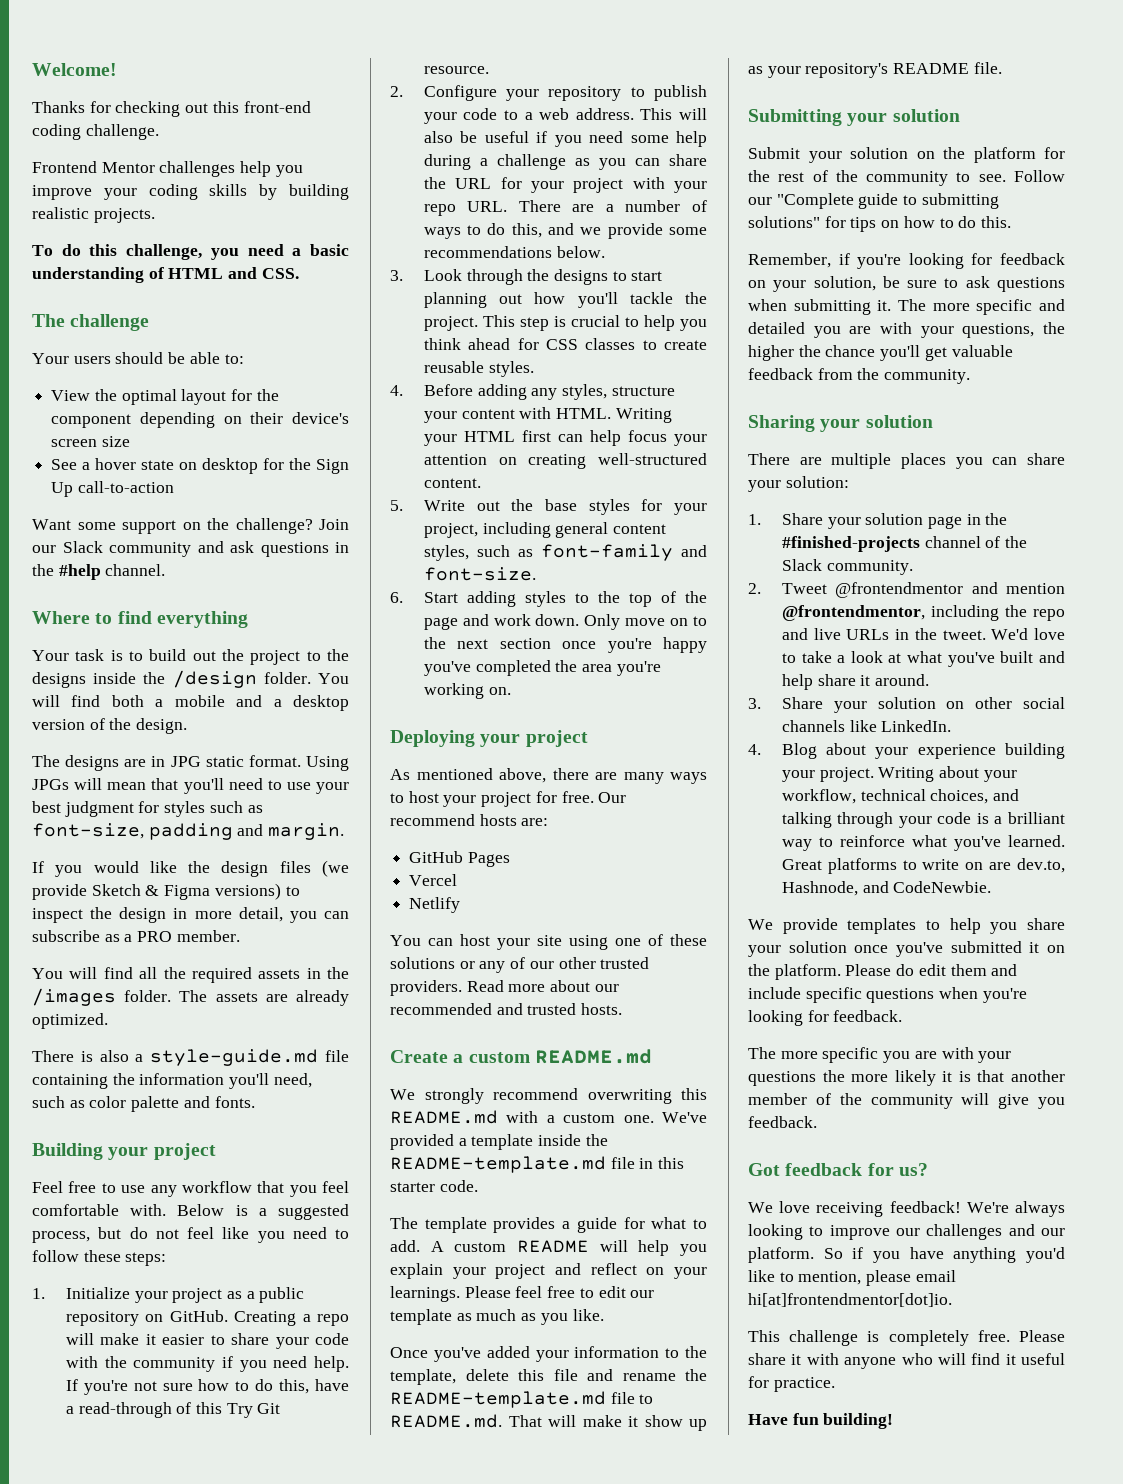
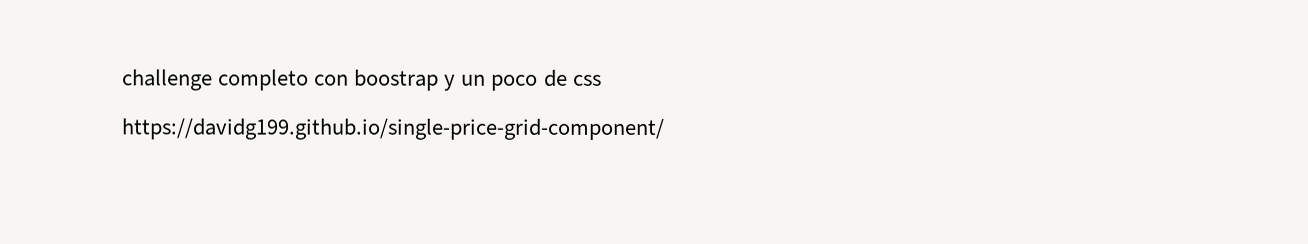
[32,63,117,76] [32,101,311,117] [32,124,159,140] [32,161,303,177] [32,184,349,200] [32,207,155,223] [32,244,350,260] [32,267,299,283] [32,314,150,331] [32,352,244,364] [51,389,279,405] [51,412,349,428] [51,436,130,447] [51,458,349,474] [51,481,174,497] [32,518,349,534] [32,541,349,557] [32,564,166,580] [32,611,248,628] [32,649,349,665] [32,670,349,688] [32,695,350,711] [32,718,188,734] [32,755,349,771] [32,778,349,794] [32,801,263,817] [32,823,345,840] [32,860,349,877] [32,883,300,900] [32,907,349,923] [32,930,240,942] [32,967,349,983] [32,988,349,1006] [32,1013,108,1029] [32,1049,349,1066] [32,1073,312,1089] [32,1096,255,1112] [32,1143,216,1160] [32,1181,349,1197] [32,1204,349,1220] [32,1227,349,1243] [32,1250,167,1266] [32,1287,305,1303] [65,1310,349,1326] [65,1333,350,1349] [65,1356,349,1372] [65,1379,349,1395] [65,1402,281,1418] [423,66,489,74] [390,85,707,101] [423,108,707,124] [423,131,707,147] [423,154,707,170] [423,177,707,193] [423,200,707,216] [423,223,707,239] [423,246,605,258] [390,269,663,285] [423,292,707,308] [423,315,707,331] [423,338,707,350] [423,361,534,377] [390,384,675,400] [423,407,672,423] [423,430,707,446] [423,453,707,469] [423,478,481,488] [390,499,707,515] [423,522,667,538] [423,544,707,561] [423,567,536,581] [390,591,707,607] [423,614,707,630] [423,637,707,653] [423,660,661,676] [423,683,511,699] [390,730,588,747] [390,768,707,784] [390,791,627,807] [390,814,549,826] [409,851,510,867] [409,874,458,886] [409,897,461,913] [390,934,707,950] [390,957,650,973] [390,980,619,996] [390,1003,623,1015] [390,1049,652,1064] [390,1088,707,1104] [390,1110,707,1124] [390,1134,608,1150] [390,1156,685,1173] [390,1180,478,1192] [390,1217,707,1233] [390,1240,707,1256] [390,1263,707,1279] [390,1286,655,1302] [390,1309,604,1325] [390,1346,707,1362] [390,1369,707,1385] [390,1391,654,1408] [390,1414,707,1431] [748,62,1002,78] [748,109,960,126] [748,147,1065,163] [748,170,1065,186] [748,193,999,209] [748,216,1012,232] [748,253,1065,269] [748,276,1065,292] [748,299,1065,315] [748,322,1065,338] [748,345,1013,361] [748,368,971,384] [748,415,933,432] [748,453,1065,469] [748,476,849,492] [748,513,1008,529] [781,536,1028,552] [781,559,913,575] [748,582,1065,598] [781,605,1065,621] [781,628,1065,640] [781,651,1065,667] [781,674,930,690] [748,697,1065,713] [781,720,952,732] [748,743,1065,759] [781,766,1017,782] [781,789,1020,804] [781,812,1065,828] [781,835,1065,851] [781,858,1065,874] [781,881,992,896] [748,918,1065,934] [748,941,1065,957] [748,964,1018,980] [748,987,1027,1003] [748,1010,903,1026] [748,1047,1012,1063] [748,1070,1065,1086] [748,1093,1065,1109] [748,1116,817,1128] [748,1163,928,1176] [748,1201,1065,1217] [748,1224,1065,1240] [748,1247,1065,1263] [748,1270,956,1286] [748,1293,952,1307] [748,1330,1065,1346] [748,1353,1065,1369] [748,1376,835,1392] [748,1413,894,1429] Welcome! // Thanks for checking out this front-end coding challenge. // Frontend Mentor challenges help you improve your coding skills by building realistic projects. // To do this challenge, you need a basic understanding of HTML and CSS. // The challenge // Your users should be able to: // View the optimal layout for the component depending on their device's screen size // See a hover state on desktop for the Sign Up call-to-action // Want some support on the challenge? Join our Slack community and ask questions in the #help channel. // Where to find everything // Your task is to build out the project to the designs inside the /design folder. You will find both a mobile and a desktop version of the design. // The designs are in JPG static format. Using JPGs will mean that you'll need to use your best judgment for styles such as font-size, padding and margin. // If you would like the design files (we provide Sketch & Figma versions) to inspect the design in more detail, you can subscribe as a PRO member. // You will find all the required assets in the /images folder. The assets are already optimized. // There is also a style-guide.md file containing the information you'll need, such as color palette and fonts. // Building your project // Feel free to use any workflow that you feel comfortable with. Below is a suggested process, but do not feel like you need to follow these steps: // 1. Initialize your project as a public repository on GitHub. Creating a repo will make it easier to share your code with the community if you need help. If you're not sure how to do this, have a read-through of this Try Git resource. // 2. Configure your repository to publish your code to a web address. This will also be useful if you need some help during a challenge as you can share the URL for your project with your repo URL. There are a number of ways to do this, and we provide some recommendations below. // 3. Look through the designs to start planning out how you'll tackle the project. This step is crucial to help you think ahead for CSS classes to create reusable styles. // 4. Before adding any styles, structure your content with HTML. Writing your HTML first can help focus your attention on creating well-structured content. // 5. Write out the base styles for your project, including general content styles, such as font-family and font-size. // 6. Start adding styles to the top of the page and work down. Only move on to the next section once you're happy you've completed the area you're working on. // Deploying your project // As mentioned above, there are many ways to host your project for free. Our recommend hosts are: // GitHub Pages // Vercel // Netlify // You can host your site using one of these solutions or any of our other trusted providers. Read more about our recommended and trusted hosts. // Create a custom README.md // We strongly recommend overwriting this README.md with a custom one. We've provided a template inside the README-template.md file in this starter code. // The template provides a guide for what to add. A custom README will help you explain your project and reflect on your learnings. Please feel free to edit our template as much as you like. // Once you've added your information to the template, delete this file and rename the README-template.md file to README.md. That will make it show up as your repository's README file. // Submitting your solution // Submit your solution on the platform for the rest of the community to see. Follow our "Complete guide to submitting solutions" for tips on how to do this. // Remember, if you're looking for feedback on your solution, be sure to ask questions when submitting it. The more specific and detailed you are with your questions, the higher the chance you'll get valuable feedback from the community. // Sharing your solution // There are multiple places you can share your solution: // 1. Share your solution page in the #finished-projects channel of the Slack community. // 2. Tweet @frontendmentor and mention @frontendmentor, including the repo and live URLs in the tweet. We'd love to take a look at what you've built and help share it around. // 3. Share your solution on other social channels like LinkedIn. // 4. Blog about your experience building your project. Writing about your workflow, technical choices, and talking through your code is a brilliant way to reinforce what you've learned. Great platforms to write on are dev.to, Hashnode, and CodeNewbie. // We provide templates to help you share your solution once you've submitted it on the platform. Please do edit them and include specific questions when you're looking for feedback. // The more specific you are with your questions the more likely it is that another member of the community will give you feedback. // Got feedback for us? // We love receiving feedback! We're always looking to improve our challenges and our platform. So if you have anything you'd like to mention, please email hi[at]frontendmentor[dot]io. // This challenge is completely free. Please share it with anyone who will find it useful for practice. // Have fun building! -> [122,69,602,91] [121,118,665,141] challenge completo con boostrap y un poco de css // https://davidg199.github.io/single-price-grid-component/

